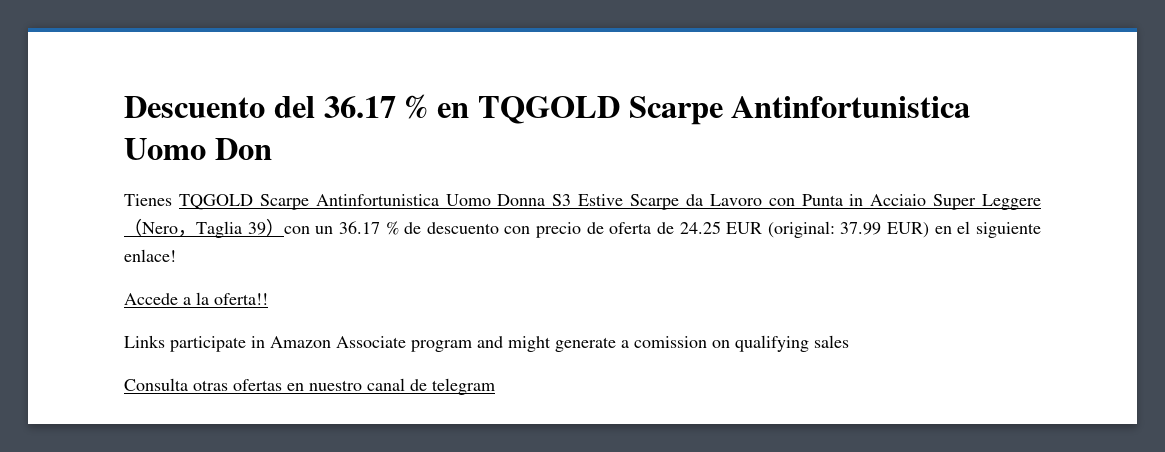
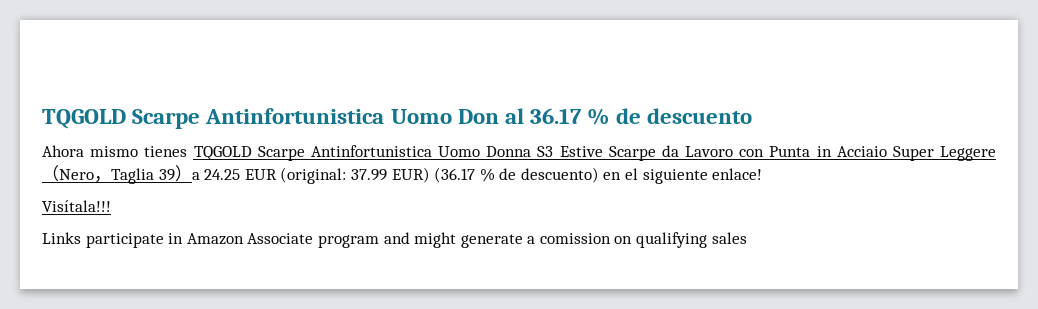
[124,94,470,119] Descuento del 36.17 % en -> (42, 119) none
[124,194,172,206] // Tienes -> [505,108,752,125] [42,145,188,157] al 36.17 % de descuento // Ahora mismo tienes
[283,221,674,238] con un 36.17 % de descuento con precio de oferta de -> [191,172,200,180] a
(930, 230) none -> [434,167,599,183] (36.17 % de descuento)
[124,292,268,305] Accede a la oferta!! -> [42,200,111,212] Visítala!!!
[124,378,495,395] // Consulta otras ofertas en nuestro canal de telegram -> (747, 238) none

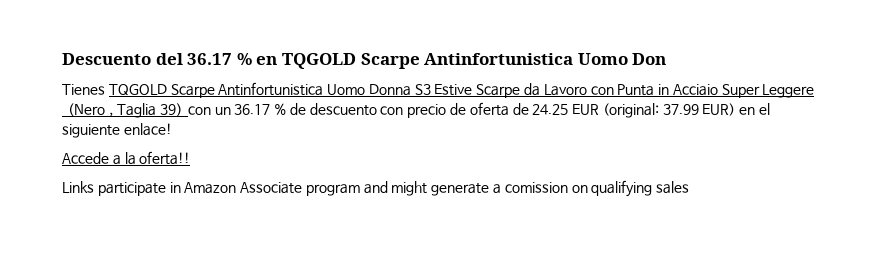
(42, 119) none -> [62,53,278,65] Descuento del 36.17 % en
[505,108,752,125] [42,145,188,157] al 36.17 % de descuento // Ahora mismo tienes -> [62,84,105,95] // Tienes
[191,172,200,180] a -> [187,102,529,118] con un 36.17 % de descuento con precio de oferta de
[434,167,599,183] (36.17 % de descuento) -> (736, 109) none
[42,200,111,212] Visítala!!! -> [62,151,191,165] Accede a la oferta!!

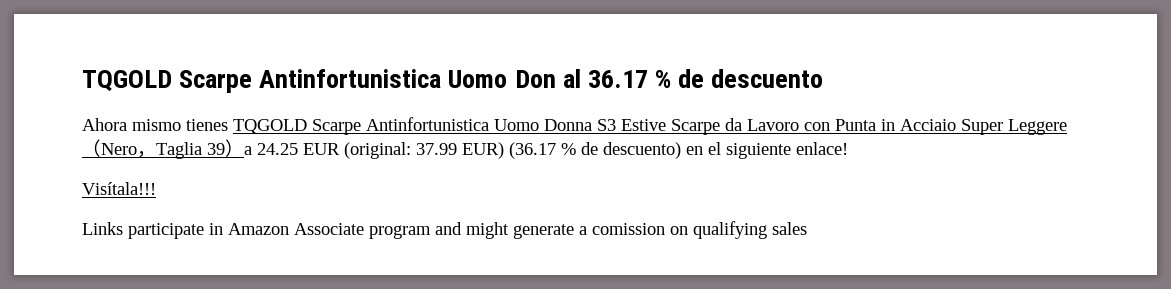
[62,53,278,65] Descuento del 36.17 % en -> (82, 81) none
[62,84,105,95] // Tienes -> [562,69,824,88] [82,118,228,131] al 36.17 % de descuento // Ahora mismo tienes
[187,102,529,118] con un 36.17 % de descuento con precio de oferta de -> [244,146,252,155] a
(736, 109) none -> [509,142,681,159] (36.17 % de descuento)
[62,151,191,165] Accede a la oferta!! -> [82,182,156,195] Visítala!!!

